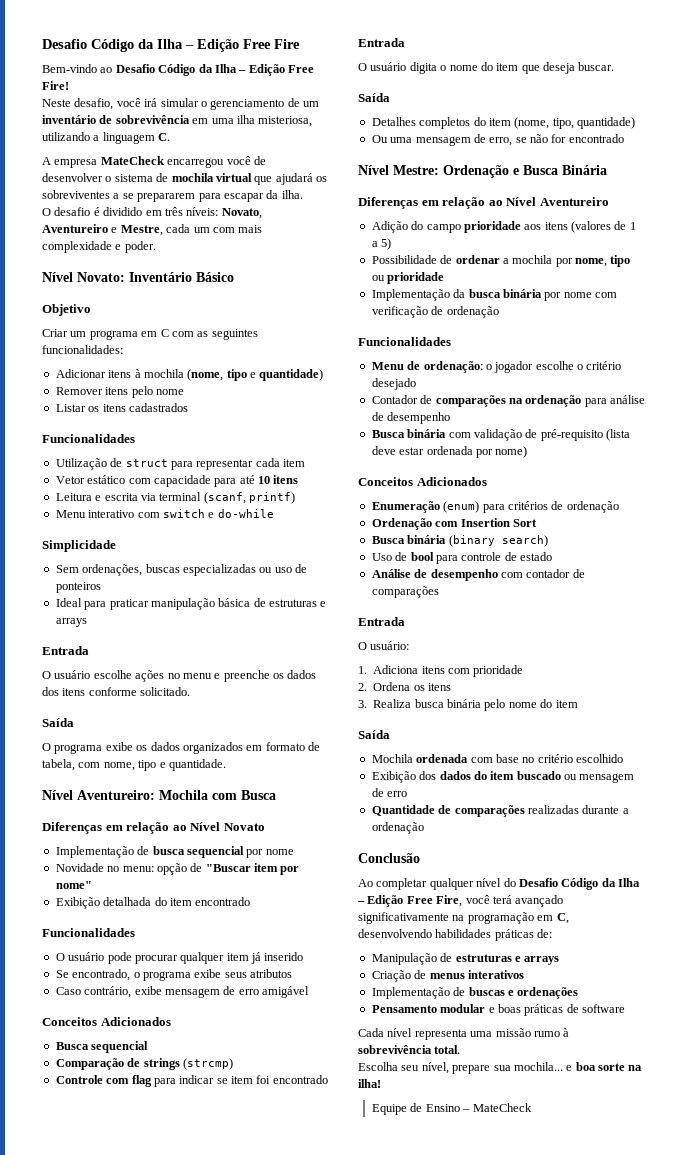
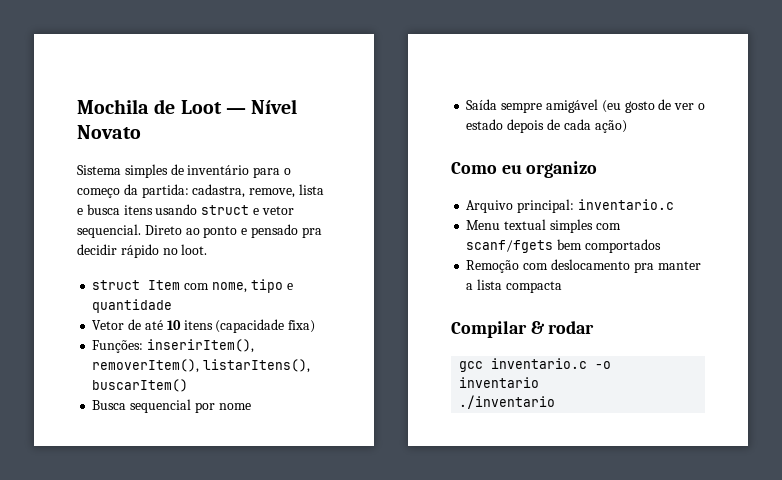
[42,39,300,52] [42,64,314,76] [42,81,69,90] [42,98,319,110] [42,115,313,127] [42,132,171,144] [42,156,266,168] [42,173,327,185] [42,190,303,202] [42,207,262,219] [42,224,263,236] [42,241,156,253] [42,272,234,282] [42,304,91,316] [42,329,258,340] [42,345,123,354] [55,369,324,381] [55,386,184,398] [55,403,188,412] [42,434,135,443] [55,458,305,470] [55,475,299,487] [55,492,295,504] [55,509,274,518] [42,540,116,552] [55,564,307,576] [55,582,101,593] [55,598,327,610] [55,618,87,627] [42,646,89,655] [42,670,317,682] [42,687,191,696] [42,718,74,727] [42,742,320,754] [42,759,226,771] [42,790,276,800] [42,822,265,834] [55,846,294,858] [55,863,300,875] [55,881,92,889] [55,897,251,909] [42,928,135,937] [55,952,304,964] [55,969,292,981] [55,986,309,998] [42,1017,171,1026] [55,1041,149,1053] [55,1058,233,1070] [55,1075,328,1087] [358,38,405,47] [358,62,615,74] [358,93,390,102] [371,117,635,129] [371,134,624,146] [358,165,607,178] [358,197,609,209] [371,221,636,233] [371,238,392,250] [371,255,631,267] [371,272,445,284] [371,289,617,301] [371,306,499,318] [358,337,451,346] [371,361,622,373] [371,378,416,390] [371,395,645,407] [371,412,451,424] [371,429,630,441] [371,446,528,458] [358,477,487,486] [371,501,619,513] [371,518,537,530] [371,535,548,547] [371,552,552,564] [371,569,585,581] [371,586,439,598] [358,617,405,626] [358,641,410,650] [358,665,524,677] [358,682,451,691] [358,699,578,711] [358,730,390,739] [371,754,623,763] [371,771,635,783] [371,788,408,797] [371,805,629,817] [371,822,424,834] [358,853,420,863] [358,878,640,890] [357,895,564,907] [358,912,569,924] [358,929,553,941] [371,953,560,965] [371,970,524,982] [371,987,579,999] [371,1004,625,1016] [358,1028,570,1040] [358,1045,461,1054] [358,1062,643,1074] [358,1079,381,1088] [372,1103,532,1115] Desafio Código da Ilha – Edição Free Fire // Bem-vindo ao Desafio Código da Ilha – Edição Free Fire! // Neste desafio, você irá simular o gerenciamento de um inventário de sobrevivência em uma ilha misteriosa, utilizando a linguagem C. // A empresa MateCheck encarregou você de desenvolver o sistema de mochila virtual que ajudará os sobreviventes a se prepararem para escapar da ilha. // O desafio é dividido em três níveis: Novato, Aventureiro e Mestre, cada um com mais complexidade e poder. // Nível Novato: Inventário Básico // Objetivo // Criar um programa em C com as seguintes funcionalidades: // Adicionar itens à mochila (nome, tipo e quantidade) // Remover itens pelo nome // Listar os itens cadastrados // Funcionalidades // Utilização de struct para representar cada item // Vetor estático com capacidade para até 10 itens // Leitura e escrita via terminal (scanf, printf) // Menu interativo com switch e do-while // Simplicidade // Sem ordenações, buscas especializadas ou uso de ponteiros // Ideal para praticar manipulação básica de estruturas e arrays // Entrada // O usuário escolhe ações no menu e preenche os dados dos itens conforme solicitado. // Saída // O programa exibe os dados organizados em formato de tabela, com nome, tipo e quantidade. // Nível Aventureiro: Mochila com Busca // Diferenças em relação ao Nível Novato // Implementação de busca sequencial por nome // Novidade no menu: opção de "Buscar item por nome" // Exibição detalhada do item encontrado // Funcionalidades // O usuário pode procurar qualquer item já inserido // Se encontrado, o programa exibe seus atributos // Caso contrário, exibe mensagem de erro amigável // Conceitos Adicionados // Busca sequencial // Comparação de strings (strcmp) // Controle com flag para indicar se item foi encontrado // Entrada // O usuário digita o nome do item que deseja buscar. // Saída // Detalhes completos do item (nome, tipo, quantidade) // Ou uma mensagem de erro, se não for encontrado // Nível Mestre: Ordenação e Busca Binária // Diferenças em relação ao Nível Aventureiro // Adição do campo prioridade aos itens (valores de 1 a 5) // Possibilidade de ordenar a mochila por nome, tipo ou prioridade // Implementação da busca binária por nome com verificação de ordenação // Funcionalidades // Menu de ordenação: o jogador escolhe o critério desejado // Contador de comparações na ordenação para análise de desempenho // Busca binária com validação de pré-requisito (lista deve estar ordenada por nome) // Conceitos Adicionados // Enumeração (enum) para critérios de ordenação // Ordenação com Insertion Sort // Busca binária (binary search) // Uso de bool para controle de estado // Análise de desempenho com contador de comparações // Entrada // O usuário: // 1. Adiciona itens com prioridade // 2. Ordena os itens // 3. Realiza busca binária pelo nome do item // Saída // Mochila ordenada com base no critério escolhido // Exibição dos dados do item buscado ou mensagem de erro // Quantidade de comparações realizadas durante a ordenação // Conclusão // Ao completar qualquer nível do Desafio Código da Ilha – Edição Free Fire, você terá avançado significativamente na programação em C, desenvolvendo habilidades práticas de: // Manipulação de estruturas e arrays // Criação de menus interativos // Implementação de buscas e ordenações // Pensamento modular e boas práticas de software // Cada nível representa uma missão rumo à sobrevivência total. // Escolha seu nível, prepare sua mochila... e boa sorte na ilha! // Equipe de Ensino – MateCheck -> [77,99,298,114] [77,125,141,139] [77,164,291,178] [77,184,324,198] [77,204,294,215] [77,224,322,238] [77,244,208,258] [92,279,293,293] [92,299,173,313] [92,319,316,333] [92,339,255,353] [92,359,311,373] [92,379,189,392] [92,399,251,413] [466,99,705,113] [466,119,627,133] [451,161,598,178] [466,199,674,213] [466,219,621,233] [466,239,661,253] [466,259,701,273] [466,279,562,293] [451,321,595,338] [459,358,612,372] [459,377,540,388] [459,395,556,409] Mochila de Loot — Nível Novato // Sistema simples de inventário para o começo da partida: cadastra, remove, lista e busca itens usando struct e vetor sequencial. Direto ao ponto e pensado pra decidir rápido no loot. // struct Item com nome, tipo e quantidade // Vetor de até 10 itens (capacidade fixa) // Funções: inserirItem(), removerItem(), listarItens(), buscarItem() // Busca sequencial por nome // Saída sempre amigável (eu gosto de ver o estado depois de cada ação) // Como eu organizo // Arquivo principal: inventario.c // Menu textual simples com scanf/fgets bem comportados // Remoção com deslocamento pra manter a lista compacta // Compilar & rodar // gcc inventario.c -o inventario // ./inventario

